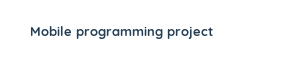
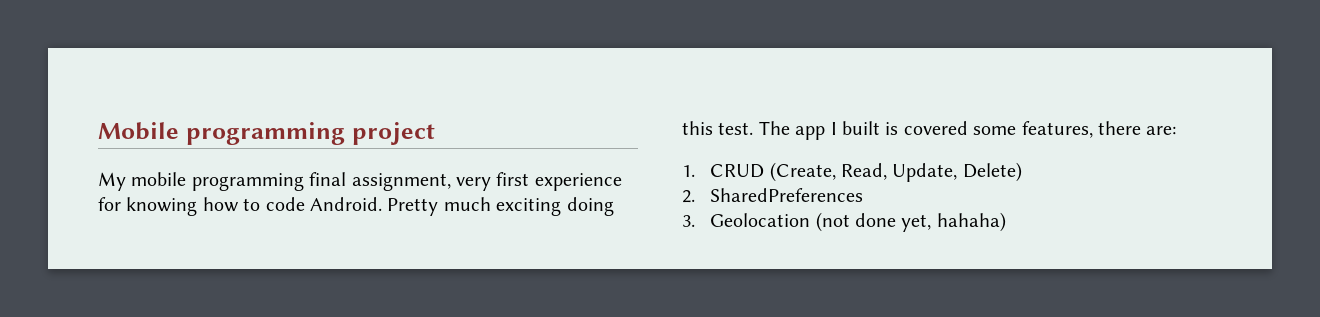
(213, 32) none -> [98,172,622,191] [98,197,614,216] [682,121,1177,140] [682,162,1022,182] [682,188,864,203] [682,212,1006,232] // My mobile programming final assignment, very first experience for knowing how to code Android. Pretty much exciting doing this test. The app I built is covered some features, there are: // 1. CRUD (Create, Read, Update, Delete) // 2. SharedPreferences // 3. Geolocation (not done yet, hahaha)

